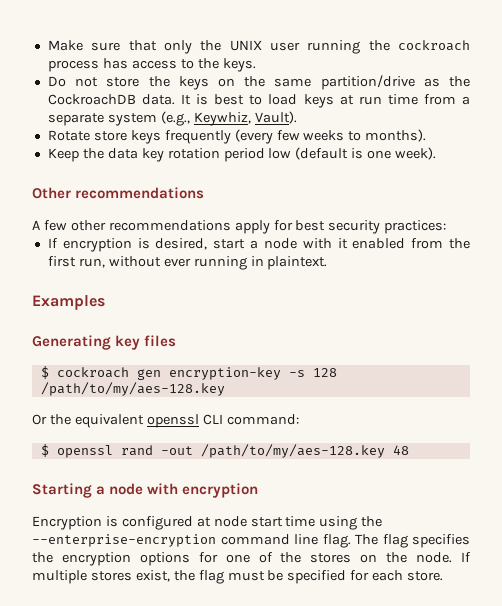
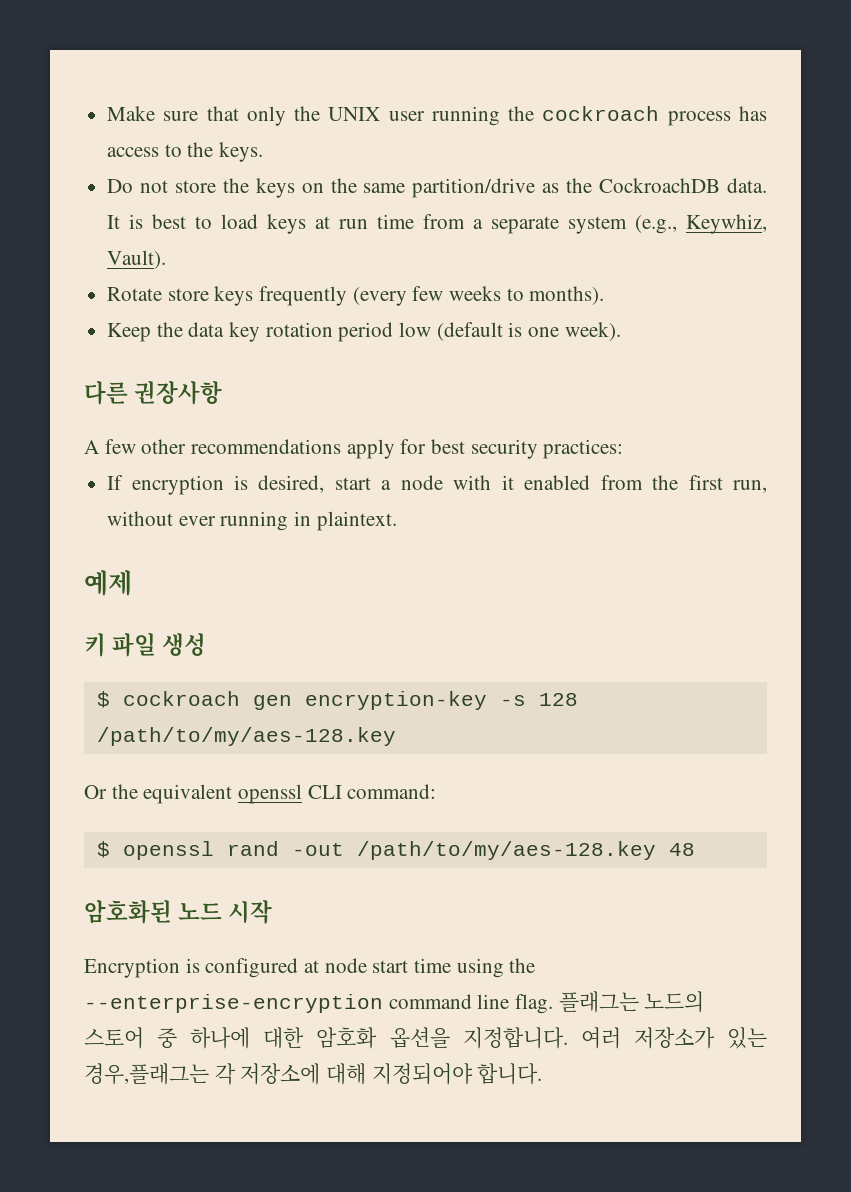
[32,187,205,199] Other recommendations -> [84,381,223,405] 다른 권장사항
[32,295,105,310] [32,335,177,350] Examples // Generating key files -> [84,570,132,596] [84,633,207,657] 예제 // 키 파일 생성
[32,483,259,498] Starting a node with encryption -> [84,900,273,924] 암호화된 노드 시작
[355,534,470,548] [32,552,472,566] [32,570,444,584] The flag specifies the encryption options for one of the stores on the node. If multiple stores exist, the flag must be specified for each store. -> [558,991,705,1013] [84,1027,767,1049] [84,1063,543,1085] 플래그는 노드의 스토어 중 하나에 대한 암호화 옵션을 지정합니다. 여러 저장소가 있는 경우,플래그는 각 저장소에 대해 지정되어야 합니다.

